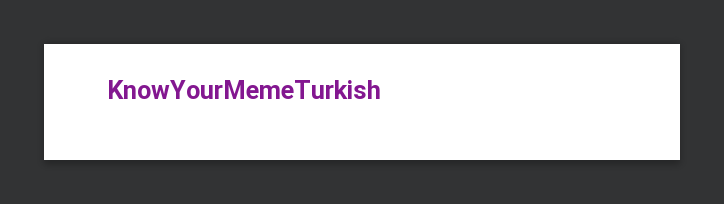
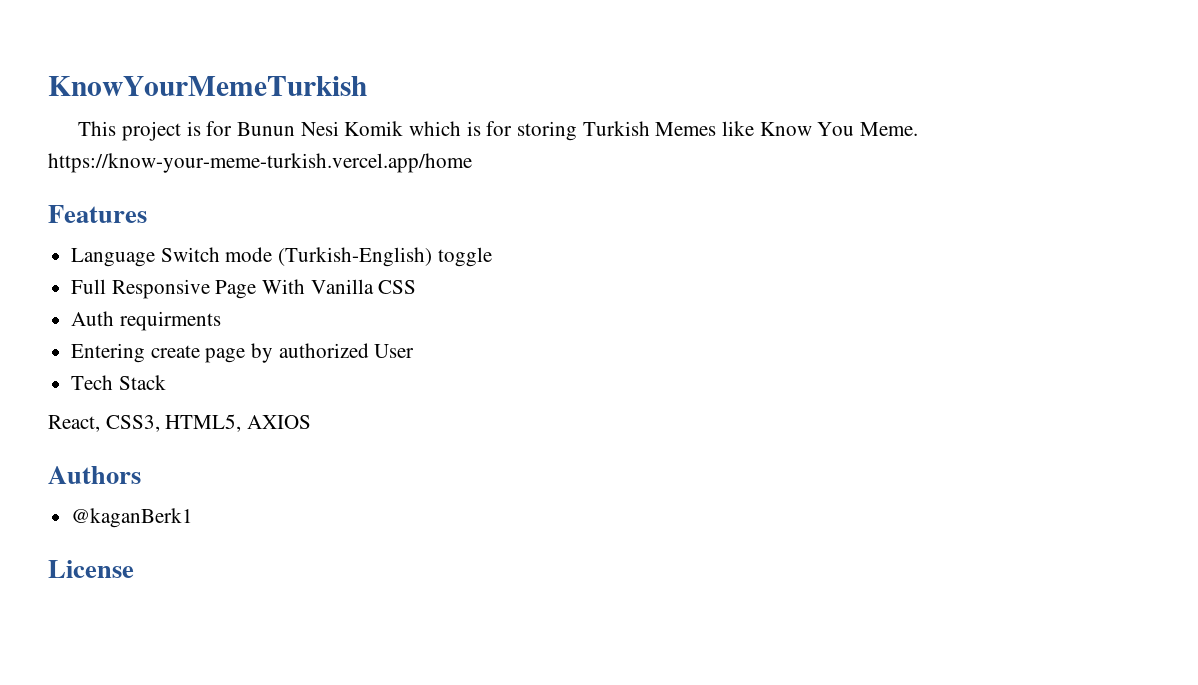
(381, 89) none -> [78,121,918,141] [48,153,472,173] [48,205,147,223] [71,247,492,267] [71,279,417,299] [71,311,221,331] [71,343,415,363] [71,375,166,390] [48,414,312,432] [48,466,141,484] [71,508,194,528] [48,560,134,578] // This project is for Bunun Nesi Komik which is for storing Turkish Memes like Know You Meme. https://know-your-meme-turkish.vercel.app/home // Features // Language Switch mode (Turkish-English) toggle // Full Responsive Page With Vanilla CSS // Auth requirments // Entering create page by authorized User // Tech Stack // React, CSS3, HTML5, AXIOS // Authors // @kaganBerk1 // License

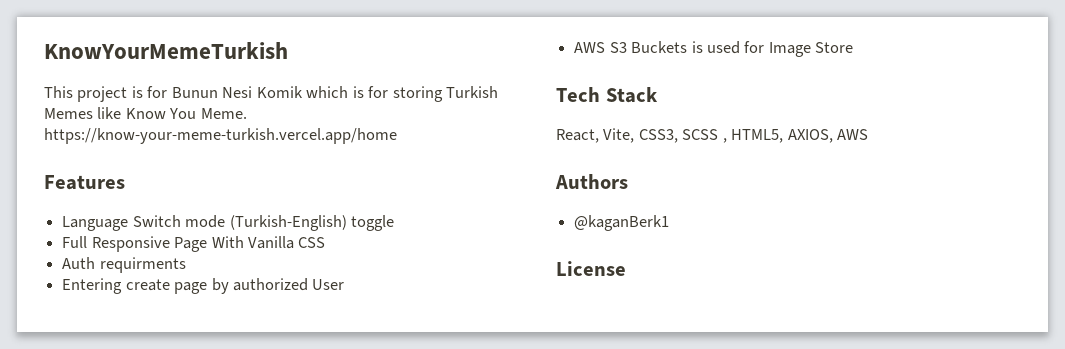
[71,375,166,390] [48,414,312,432] Tech Stack // React, CSS3, HTML5, AXIOS -> [574,41,854,57] [556,87,658,103] [556,128,869,143] AWS S3 Buckets is used for Image Store // Tech Stack // React, Vite, CSS3, SCSS , HTML5, AXIOS, AWS

